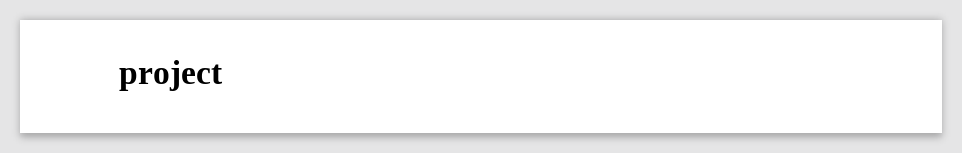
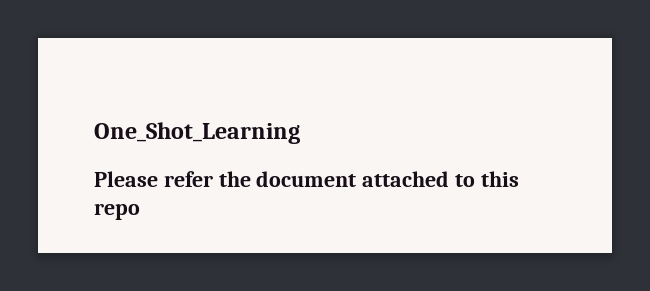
[119,60,223,91] project -> [94,122,300,144] [94,171,519,187] [94,203,140,220] One_Shot_Learning // Please refer the document attached to this repo

